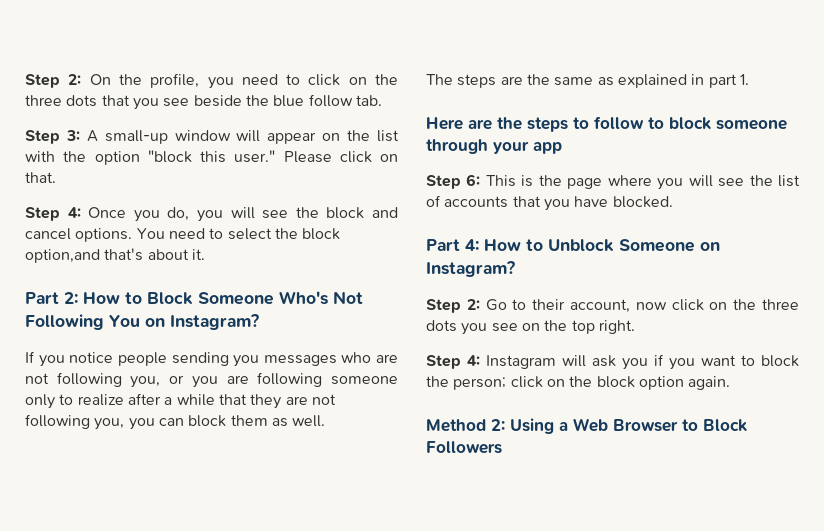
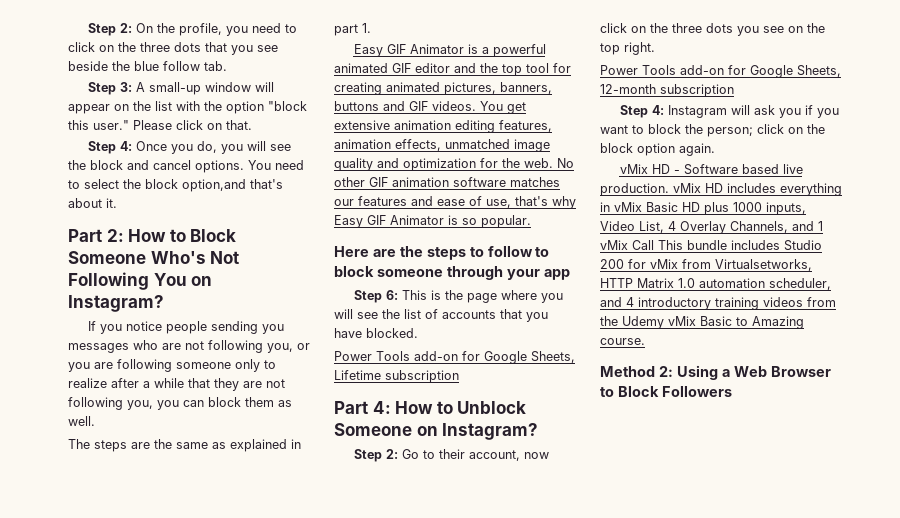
(749, 79) none -> [353,44,546,57] [334,63,571,76] [334,82,552,95] [334,101,526,114] [334,120,552,133] [334,139,550,152] [334,158,574,171] [334,177,560,187] [334,196,576,209] [334,215,531,228] // Easy GIF Animator is a powerful animated GIF editor and the top tool for creating animated pictures, banners, buttons and GIF videos. You get extensive animation editing features, animation effects, unmatched image quality and optimization for the web. No other GIF animation software matches our features and ease of use, that's why Easy GIF Animator is so popular.
(673, 202) none -> [334,351,575,364] [334,370,459,383] // Power Tools add-on for Google Sheets, Lifetime subscription
(635, 327) none -> [600,65,841,78] [600,84,734,97] // Power Tools add-on for Google Sheets, 12-month subscription
(731, 383) none -> [619,164,803,175] [600,183,842,196] [600,202,806,215] [600,221,823,234] [600,240,822,251] [600,259,812,271] [600,278,831,290] [600,297,836,310] [600,316,804,329] [600,338,645,345] // vMix HD - Software based live production. vMix HD includes everything in vMix Basic HD plus 1000 inputs, Video List, 4 Overlay Channels, and 1 vMix Call This bundle includes Studio 200 for vMix from Virtualsetworks, HTTP Matrix 1.0 automation scheduler, and 4 introductory training videos from the Udemy vMix Basic to Amazing course.

